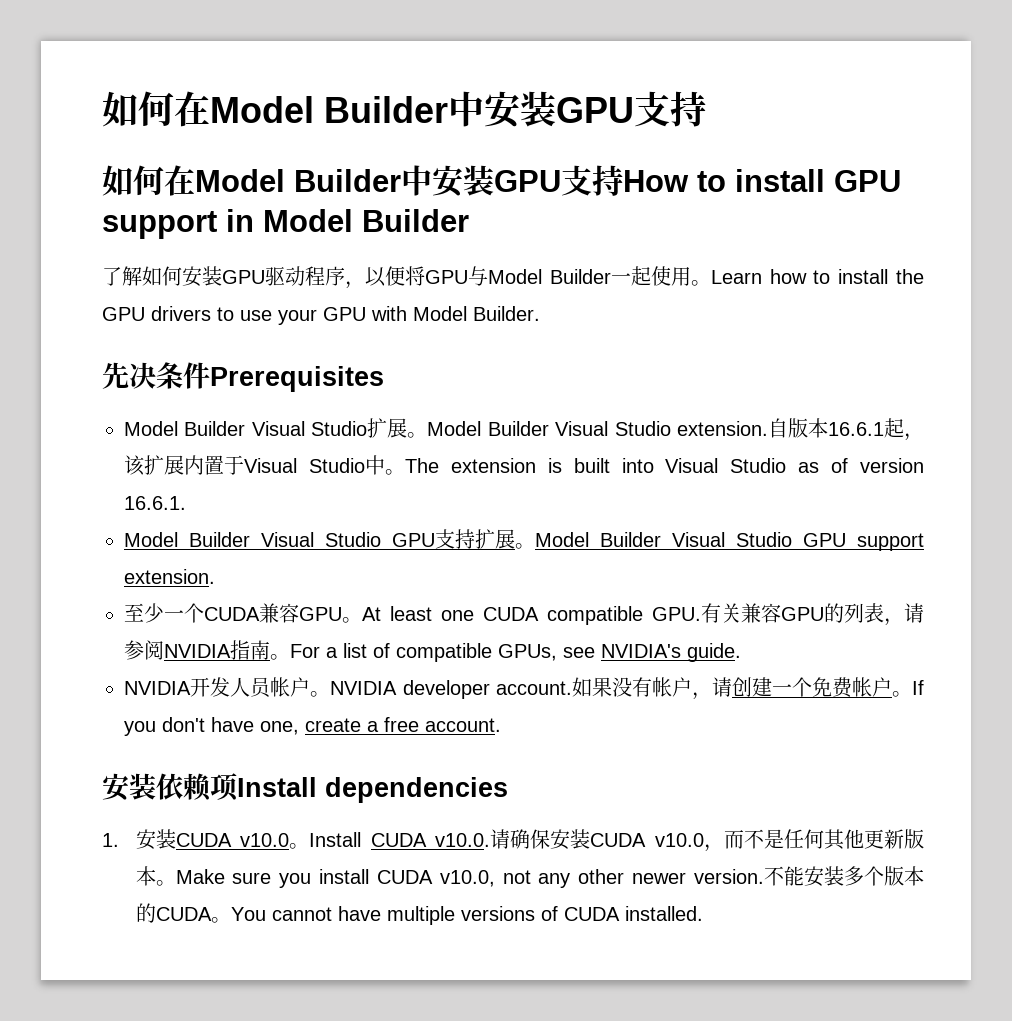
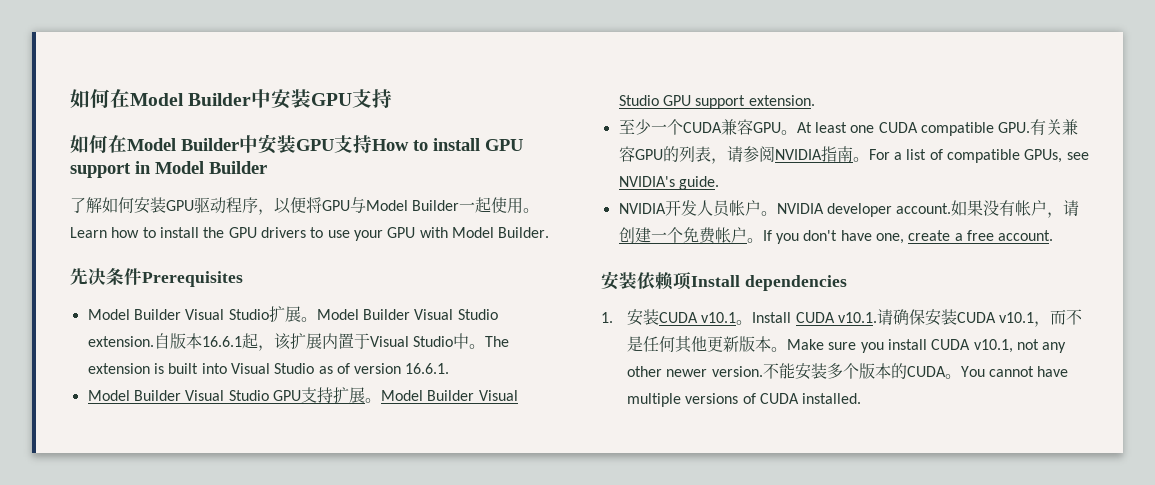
[240,833,290,847] v10.0 -> [701,312,737,323] v10.1
[435,833,491,847] v10.0. -> [837,312,877,323] v10.1.
[655,833,705,847] v10.0 -> [999,312,1035,323] v10.1
[439,870,495,887] v10.0, -> [973,339,1013,353] v10.1,

